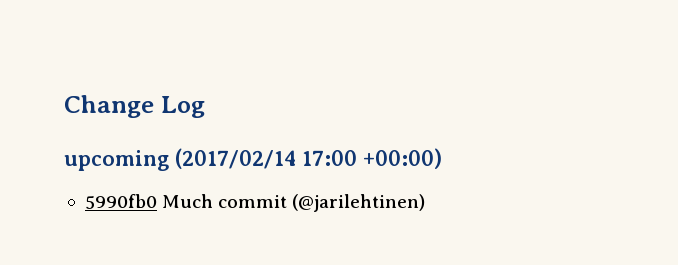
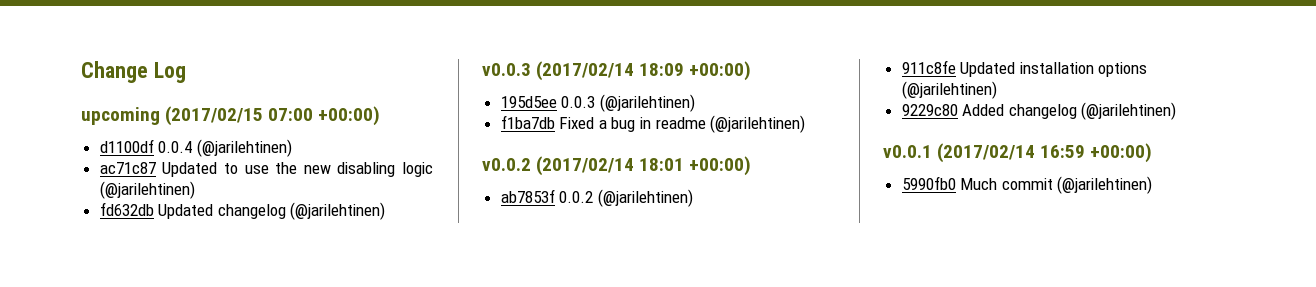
[175,148,357,169] (2017/02/14 17:00 -> [165,106,381,126] [99,139,292,157] [99,162,434,177] [99,181,195,199] [99,202,386,220] [482,61,752,81] [500,94,695,112] [500,115,806,133] [482,156,752,176] [500,189,693,207] [901,60,1148,77] [901,81,997,99] [901,102,1177,120] [883,143,1086,163] (2017/02/15 07:00 +00:00) // d1100df 0.0.4 (@jarilehtinen) // ac71c87 Updated to use the new disabling logic (@jarilehtinen) // fd632db Updated changelog (@jarilehtinen) // v0.0.3 (2017/02/14 18:09 +00:00) // 195d5ee 0.0.3 (@jarilehtinen) // f1ba7db Fixed a bug in readme (@jarilehtinen) // v0.0.2 (2017/02/14 18:01 +00:00) // ab7853f 0.0.2 (@jarilehtinen) // 911c8fe Updated installation options (@jarilehtinen) // 9229c80 Added changelog (@jarilehtinen) // v0.0.1 (2017/02/14 16:59

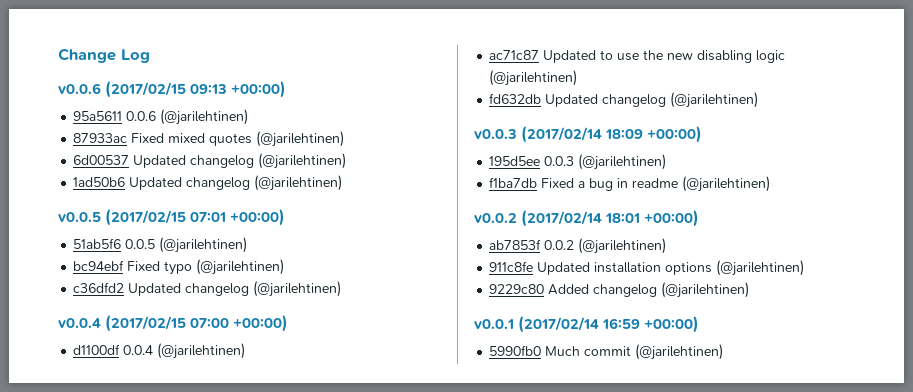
[81,107,160,125] upcoming -> [58,81,287,98] [73,109,249,125] [73,131,345,147] [73,153,347,169] [73,175,343,191] [58,209,286,226] [73,237,248,253] [73,259,285,275] [73,281,342,297] [58,318,101,328] v0.0.6 (2017/02/15 09:13 +00:00) // 95a5611 0.0.6 (@jarilehtinen) // 87933ac Fixed mixed quotes (@jarilehtinen) // 6d00537 Updated changelog (@jarilehtinen) // 1ad50b6 Updated changelog (@jarilehtinen) // v0.0.5 (2017/02/15 07:01 +00:00) // 51ab5f6 0.0.5 (@jarilehtinen) // bc94ebf Fixed typo (@jarilehtinen) // c36dfd2 Updated changelog (@jarilehtinen) // v0.0.4

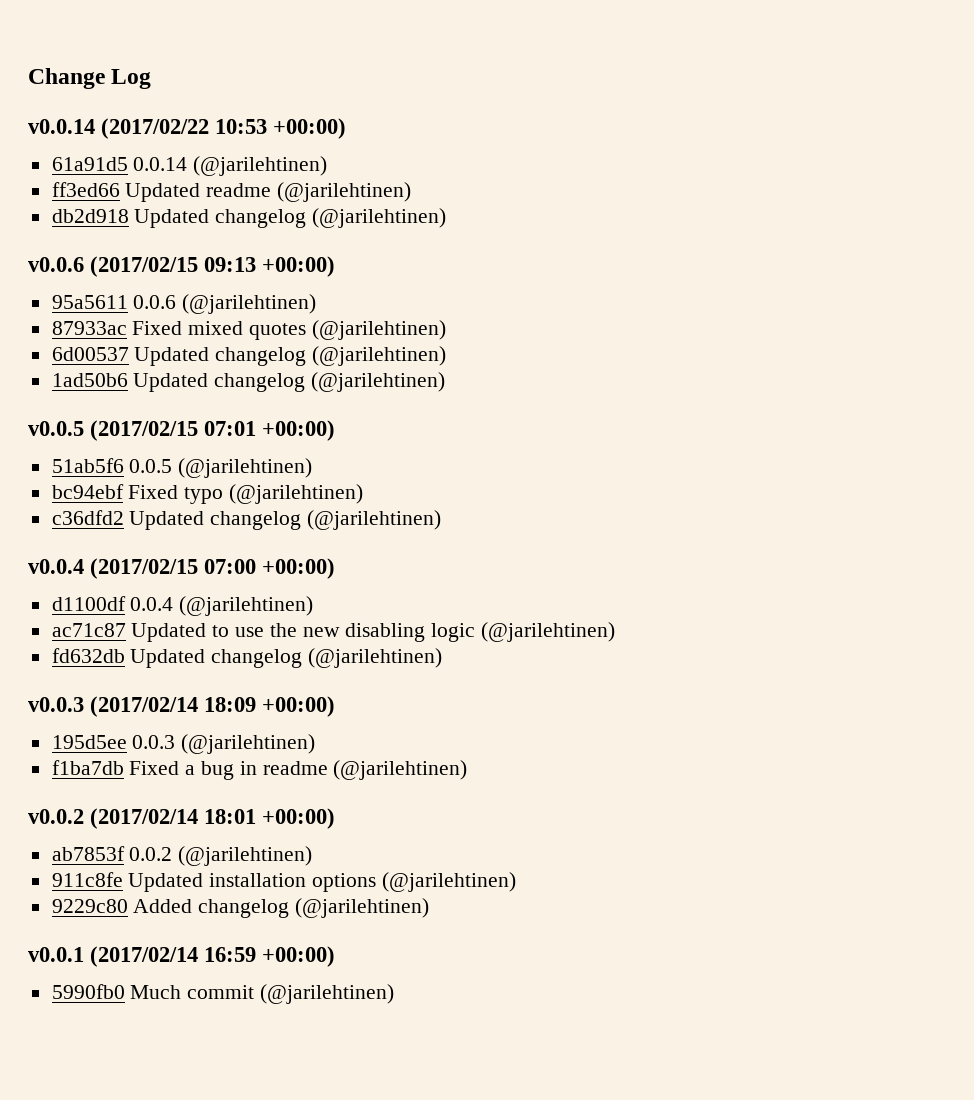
(150, 56) none -> [28,118,347,139] [51,156,328,176] [51,182,412,202] [51,208,447,228] // v0.0.14 (2017/02/22 10:53 +00:00) // 61a91d5 0.0.14 (@jarilehtinen) // ff3ed66 Updated readme (@jarilehtinen) // db2d918 Updated changelog (@jarilehtinen)

